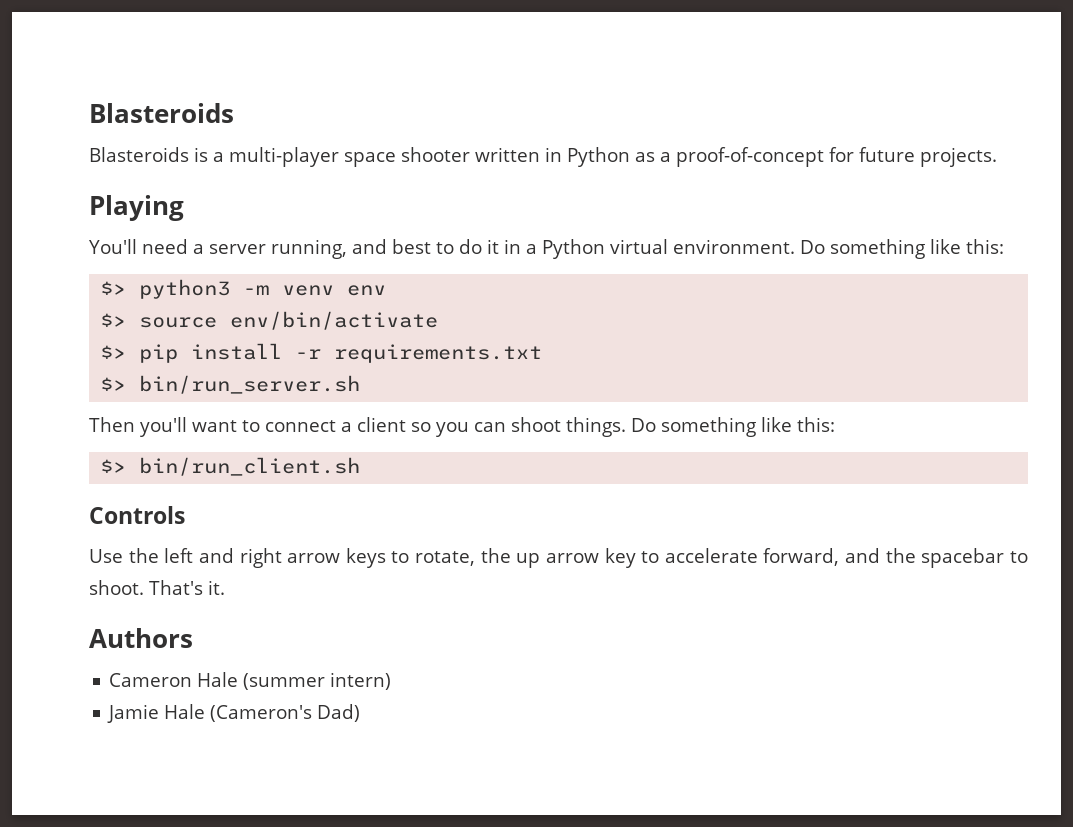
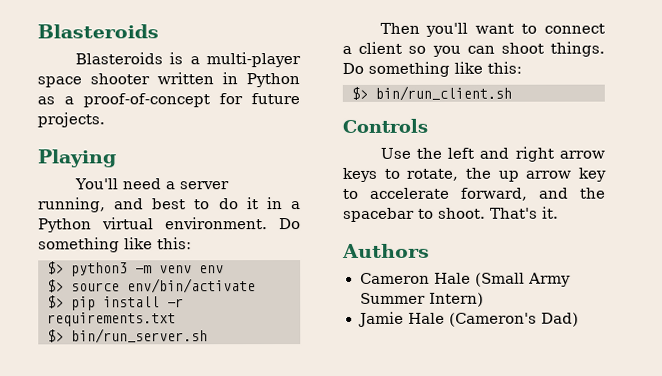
[243,672,392,690] (summer intern) -> [474,272,571,287] [359,292,484,307] (Small Army Summer Intern)

